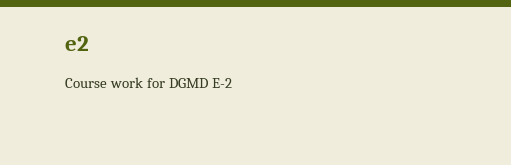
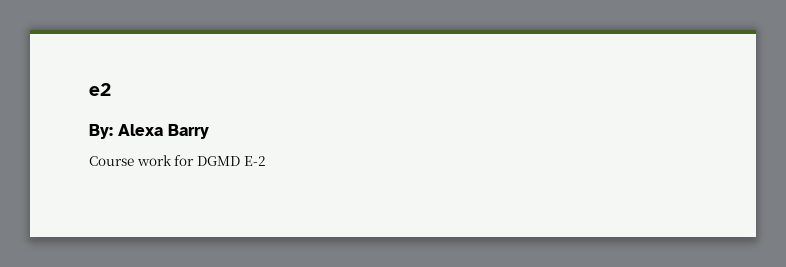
(89, 43) none -> [89,124,209,139] // By: Alexa Barry

